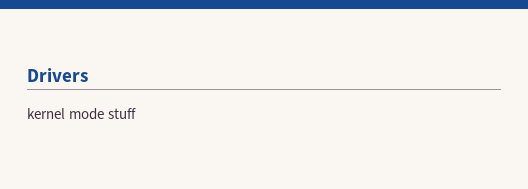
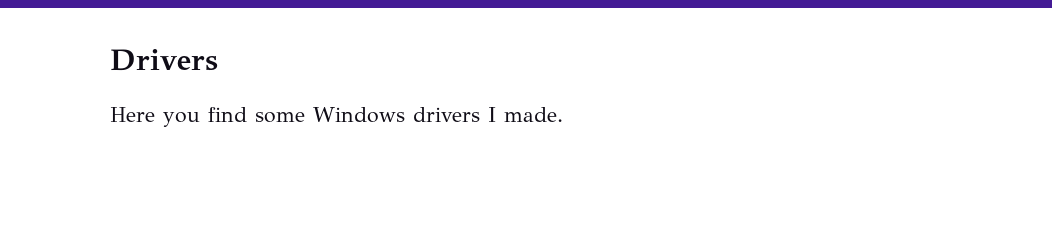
[27,108,137,120] kernel mode stuff -> [110,107,563,127] Here you find some Windows drivers I made.

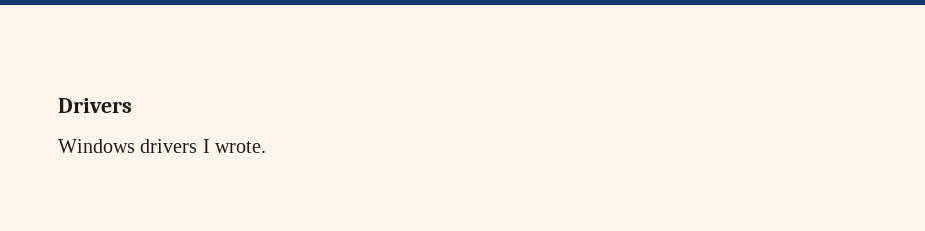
[110,107,305,127] Here you find some -> (132, 105) none
[504,107,563,122] made. -> [215,141,267,153] wrote.

